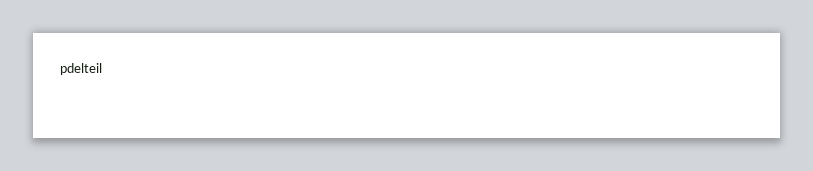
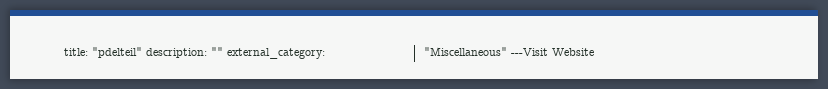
[60,63,102,75] pdelteil -> [64,47,594,59] title: "pdelteil" description: "" external_category: "Miscellaneous" ---Visit Website

